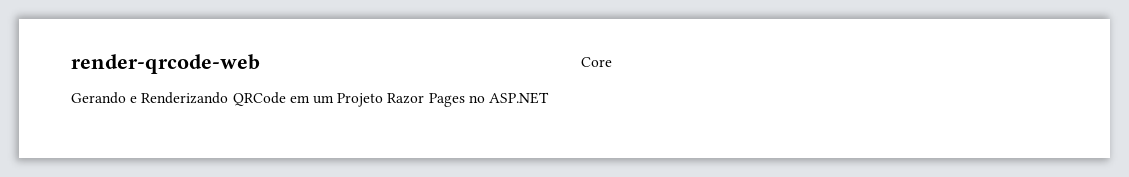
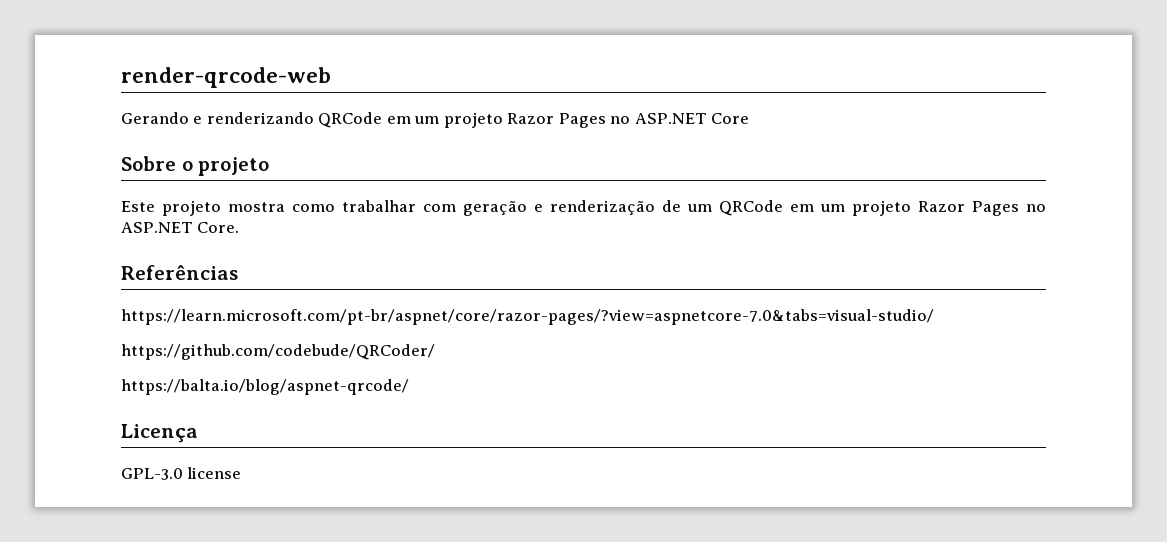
[141,92,384,107] Renderizando QRCode em um Projeto -> [206,112,503,128] renderizando QRCode em um projeto
(612, 62) none -> [121,156,270,176] [121,200,1046,216] [121,222,240,233] [121,265,238,280] [121,309,934,325] [121,344,435,360] [121,379,409,395] [121,424,198,443] [121,467,242,480] // Sobre o projeto // Este projeto mostra como trabalhar com geração e renderização de um QRCode em um projeto Razor Pages no ASP.NET Core. // Referências // https://learn.microsoft.com/pt-br/aspnet/core/razor-pages/?view=aspnetcore-7.0&tabs=visual-studio/ // https://github.com/codebude/QRCoder/ // https://balta.io/blog/aspnet-qrcode/ // Licença // GPL-3.0 license

